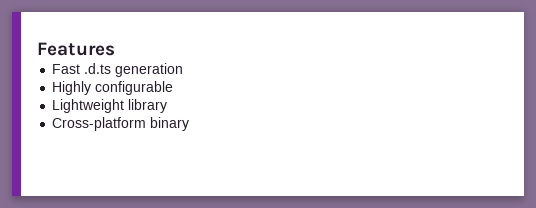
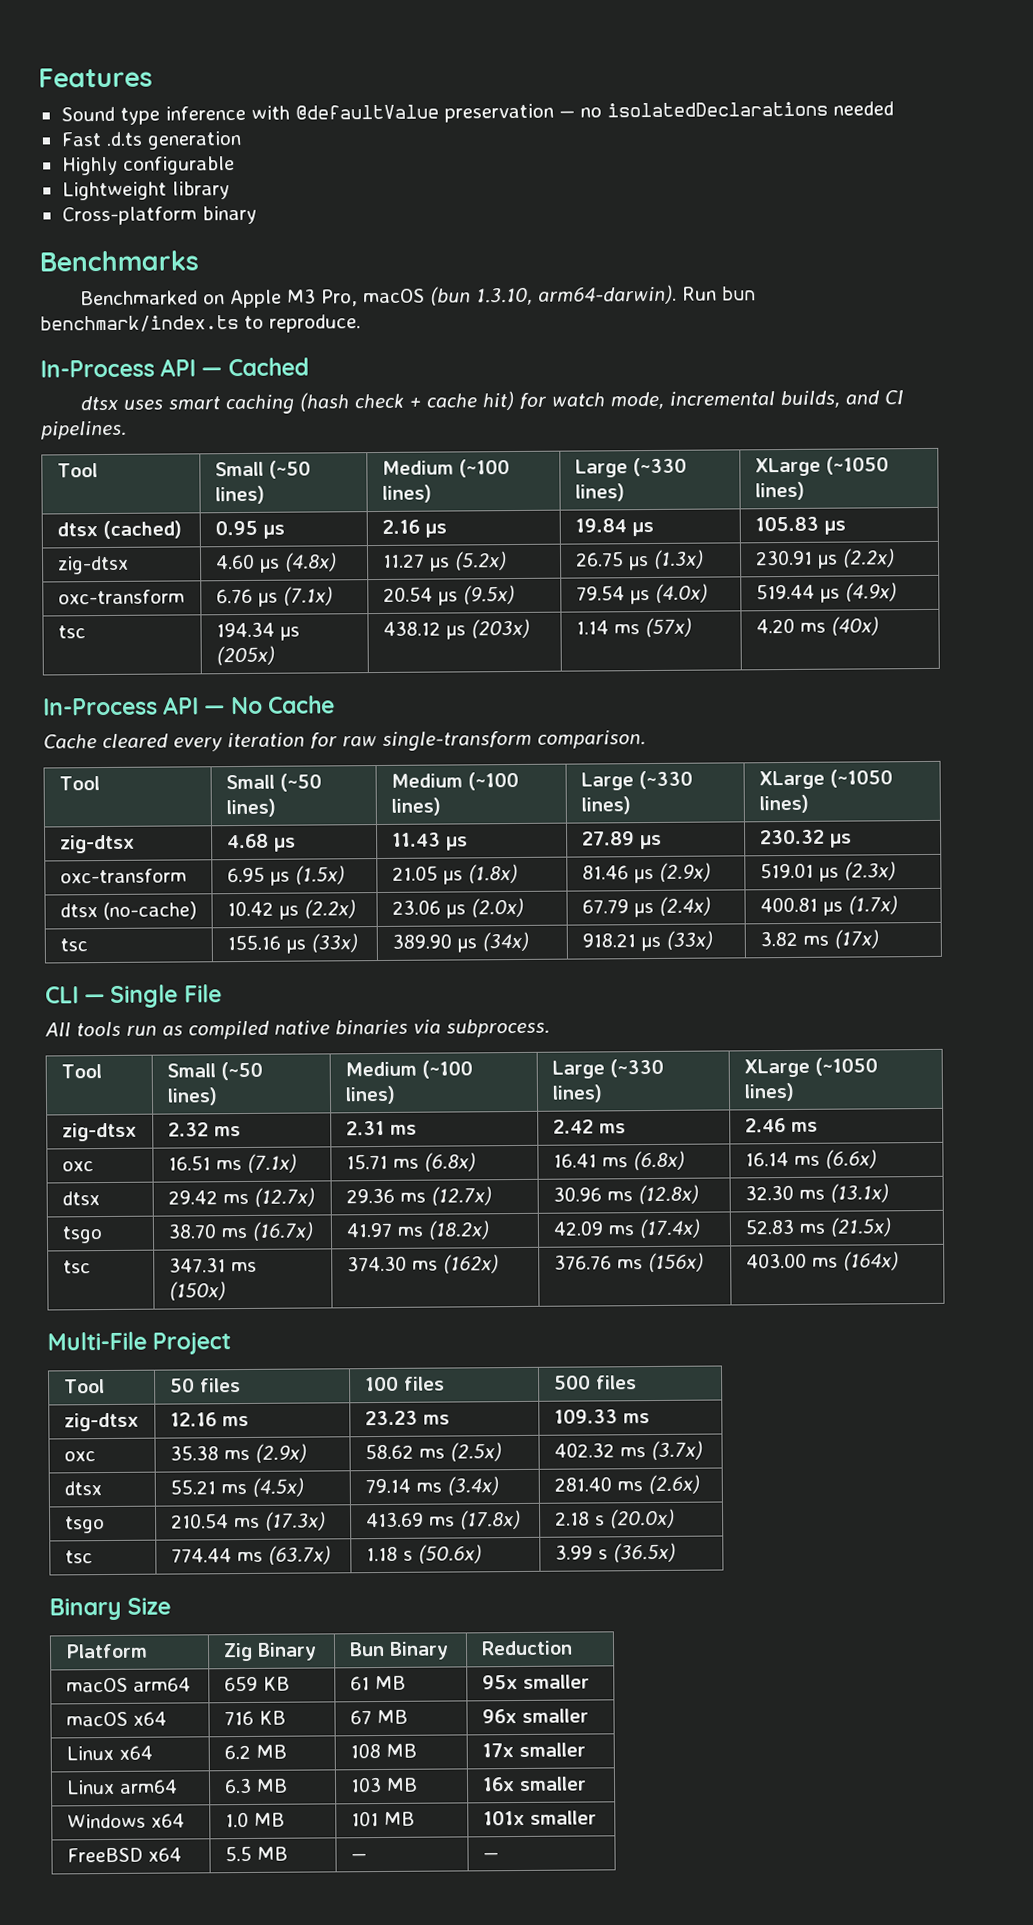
(115, 49) none -> [60,101,894,125] // Sound type inference with @defaultValue preservation — no isolatedDeclarations needed
(190, 124) none -> [39,250,199,272] [80,284,757,309] [40,314,361,333] [40,357,309,378] [80,390,904,415] [41,420,127,440] [56,463,98,478] [214,460,311,479] [214,485,265,505] [381,459,510,478] [381,484,432,503] [574,457,687,478] [574,483,625,502] [754,456,889,477] [754,481,805,501] [56,520,182,540] [214,520,285,539] [381,519,447,538] [574,518,654,537] [754,516,846,535] [57,555,129,575] [214,552,337,573] [382,551,507,572] [574,549,704,571] [754,548,895,569] [57,589,185,605] [215,586,333,607] [382,585,515,606] [575,583,708,605] [755,582,897,603] [57,625,86,639] [215,621,300,641] [215,645,275,666] [382,618,530,640] [575,617,692,638] [755,616,879,636] [43,695,335,716] [43,730,646,752] [58,776,100,791] [225,773,322,792] [225,798,276,818] [390,771,519,791] [390,797,441,816] [580,770,693,791] [580,796,631,815] [758,769,893,790] [758,794,809,814] [59,834,135,854] [226,833,296,852] [391,832,468,851] [581,831,662,850] [759,829,852,848] [59,868,187,884] [226,865,345,886] [391,863,518,885] [581,862,711,884] [759,861,896,882] [59,901,197,921] [226,899,356,920] [391,897,524,919] [581,896,711,918] [759,895,898,916] [59,938,88,952] [226,933,358,954] [391,931,529,953] [581,930,713,952] [759,929,879,949] [45,984,222,1008] [45,1018,550,1040] [60,1064,102,1079] [166,1061,263,1081] [166,1087,218,1106] [344,1060,473,1079] [344,1085,396,1105] [551,1058,664,1079] [551,1084,603,1103] [743,1057,878,1078] [743,1082,795,1102] [61,1122,137,1142] [167,1122,241,1137] [345,1120,417,1136] [552,1119,626,1134] [744,1118,818,1133] [61,1161,94,1172] [167,1153,297,1173] [345,1152,476,1172] [552,1150,685,1171] [744,1149,877,1169] [61,1191,100,1206] [167,1187,315,1207] [345,1186,492,1206] [552,1184,699,1205] [744,1183,889,1203] [61,1226,103,1244] [167,1221,314,1241] [345,1220,490,1240] [552,1218,701,1239] [744,1217,892,1237] [62,1260,91,1274] [168,1257,257,1273] [168,1281,226,1301] [346,1254,499,1274] [553,1252,704,1273] [745,1251,899,1271] [47,1331,232,1355] [63,1379,105,1394] [169,1378,241,1393] [364,1376,445,1392] [553,1375,637,1390] [63,1412,139,1432] [169,1412,249,1427] [364,1410,450,1426] [553,1409,650,1424] [63,1451,96,1462] [169,1443,307,1463] [364,1442,502,1462] [553,1440,703,1461] [63,1481,102,1496] [169,1477,304,1497] [364,1476,499,1496] [553,1474,700,1495] [64,1516,105,1534] [170,1511,326,1531] [365,1509,521,1530] [554,1508,675,1529] [64,1550,93,1564] [170,1545,331,1565] [365,1544,482,1564] [554,1542,676,1563] [49,1597,172,1621] [64,1643,148,1659] [222,1642,317,1662] [348,1641,449,1660] [480,1640,573,1656] [65,1677,191,1693] [223,1675,290,1692] [349,1675,406,1691] [481,1674,590,1690] [65,1711,167,1727] [223,1710,286,1726] [349,1709,408,1725] [481,1708,589,1724] [65,1745,153,1761] [223,1744,287,1760] [349,1743,417,1759] [481,1742,586,1758] [65,1779,178,1795] [223,1777,288,1794] [349,1777,418,1793] [481,1776,587,1792] [66,1813,185,1829] [224,1811,285,1828] [350,1811,415,1827] [482,1810,597,1826] [66,1847,182,1863] [224,1845,288,1862] [350,1853,367,1861] [482,1852,499,1860] // Benchmarks // Benchmarked on Apple M3 Pro, macOS (bun 1.3.10, arm64-darwin). Run bun benchmark/index.ts to reproduce. // In-Process API — Cached // dtsx uses smart caching (hash check + cache hit) for watch mode, incremental builds, and CI pipelines. // Tool | Small (~50 lines) | Medium (~100 lines) | Large (~330 lines) | XLarge (~1050 lines) // dtsx (cached) | 0.95 µs | 2.16 µs | 19.84 µs | 105.83 µs // zig-dtsx | 4.60 µs (4.8x) | 11.27 µs (5.2x) | 26.75 µs (1.3x) | 230.91 µs (2.2x) // oxc-transform | 6.76 µs (7.1x) | 20.54 µs (9.5x) | 79.54 µs (4.0x) | 519.44 µs (4.9x) // tsc | 194.34 µs (205x) | 438.12 µs (203x) | 1.14 ms (57x) | 4.20 ms (40x) // In-Process API — No Cache // Cache cleared every iteration for raw single-transform comparison. // Tool | Small (~50 lines) | Medium (~100 lines) | Large (~330 lines) | XLarge (~1050 lines) // zig-dtsx | 4.68 µs | 11.43 µs | 27.89 µs | 230.32 µs // oxc-transform | 6.95 µs (1.5x) | 21.05 µs (1.8x) | 81.46 µs (2.9x) | 519.01 µs (2.3x) // dtsx (no-cache) | 10.42 µs (2.2x) | 23.06 µs (2.0x) | 67.79 µs (2.4x) | 400.81 µs (1.7x) // tsc | 155.16 µs (33x) | 389.90 µs (34x) | 918.21 µs (33x) | 3.82 ms (17x) // CLI — Single File // All tools run as compiled native binaries via subprocess. // Tool | Small (~50 lines) | Medium (~100 lines) | Large (~330 lines) | XLarge (~1050 lines) // zig-dtsx | 2.32 ms | 2.31 ms | 2.42 ms | 2.46 ms // oxc | 16.51 ms (7.1x) | 15.71 ms (6.8x) | 16.41 ms (6.8x) | 16.14 ms (6.6x) // dtsx | 29.42 ms (12.7x) | 29.36 ms (12.7x) | 30.96 ms (12.8x) | 32.30 ms (13.1x) // tsgo | 38.70 ms (16.7x) | 41.97 ms (18.2x) | 42.09 ms (17.4x) | 52.83 ms (21.5x) // tsc | 347.31 ms (150x) | 374.30 ms (162x) | 376.76 ms (156x) | 403.00 ms (164x) // Multi-File Project // Tool | 50 files | 100 files | 500 files // zig-dtsx | 12.16 ms | 23.23 ms | 109.33 ms // oxc | 35.38 ms (2.9x) | 58.62 ms (2.5x) | 402.32 ms (3.7x) // dtsx | 55.21 ms (4.5x) | 79.14 ms (3.4x) | 281.40 ms (2.6x) // tsgo | 210.54 ms (17.3x) | 413.69 ms (17.8x) | 2.18 s (20.0x) // tsc | 774.44 ms (63.7x) | 1.18 s (50.6x) | 3.99 s (36.5x) // Binary Size // Platform | Zig Binary | Bun Binary | Reduction // macOS arm64 | 659 KB | 61 MB | 95x smaller // macOS x64 | 716 KB | 67 MB | 96x smaller // Linux x64 | 6.2 MB | 108 MB | 17x smaller // Linux arm64 | 6.3 MB | 103 MB | 16x smaller // Windows x64 | 1.0 MB | 101 MB | 101x smaller // FreeBSD x64 | 5.5 MB | — | —

